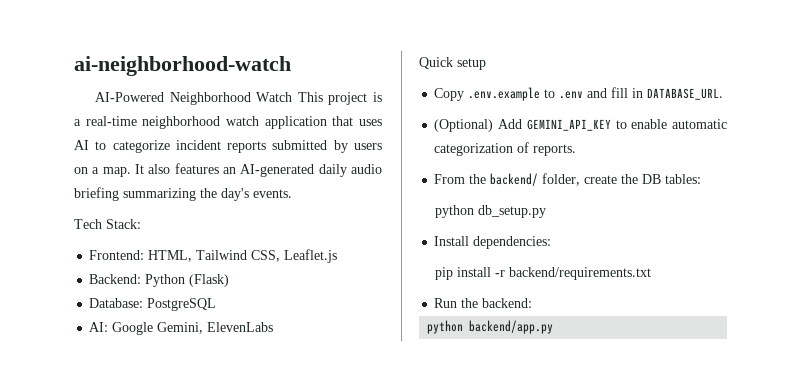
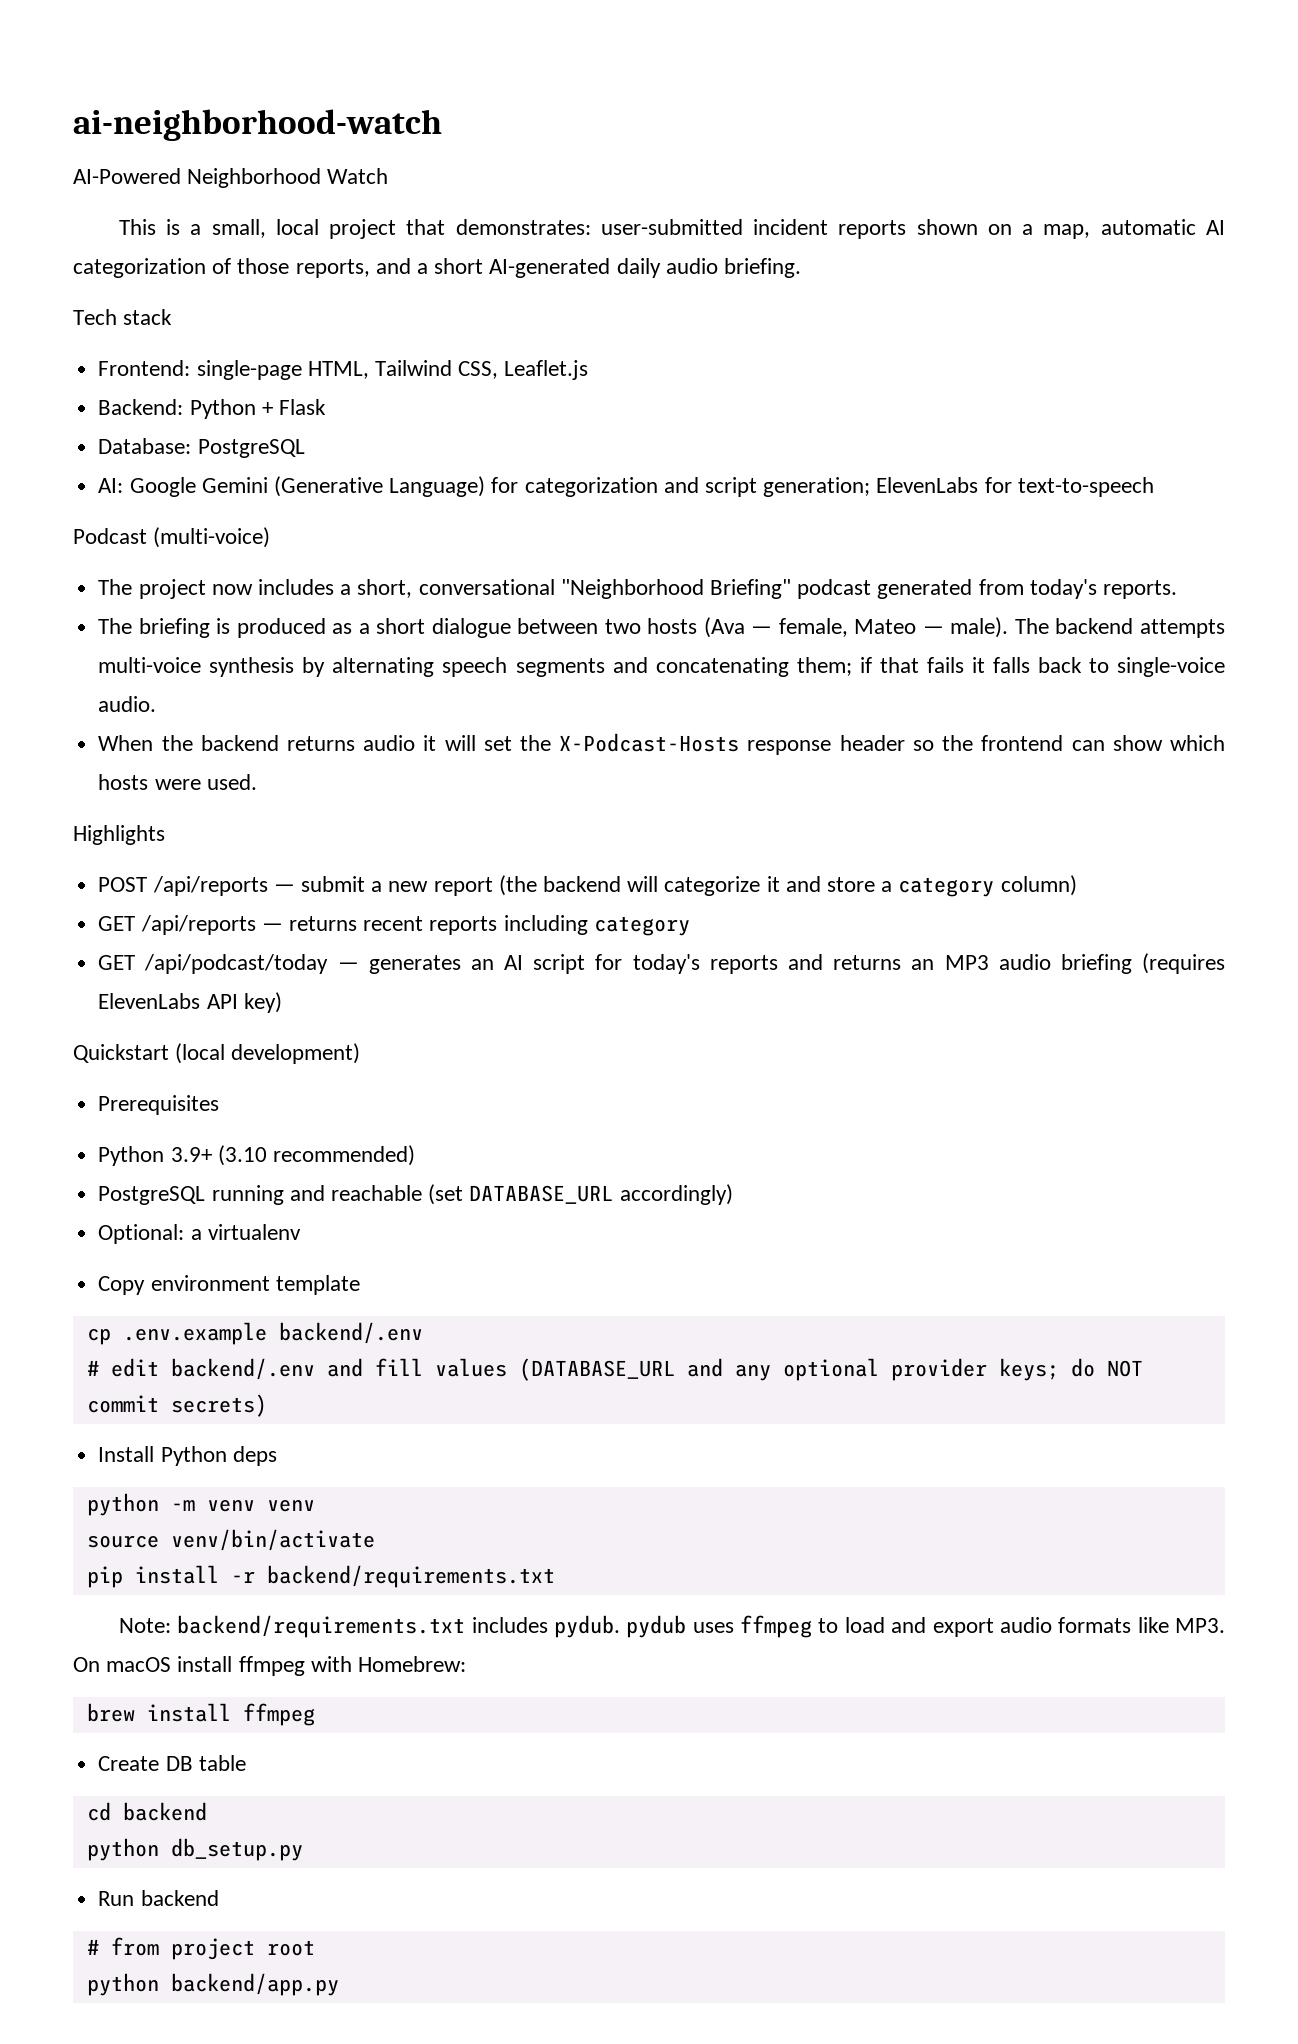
[297,92,382,105] [74,116,382,129] [74,140,382,153] [74,163,382,177] [74,187,292,201] This project is a real-time neighborhood watch application that uses AI to categorize incident reports submitted by users on a map. It also features an AI-generated daily audio briefing summarizing the day's events. -> [118,219,1225,239] [73,258,802,278] // This is a small, local project that demonstrates: user-submitted incident reports shown on a map, automatic AI categorization of those reports, and a short AI-generated daily audio briefing.
[106,219,141,229] Stack: -> [123,309,173,325] stack
(145, 255) none -> [196,360,302,380] single-page
[189,274,230,287] (Flask) -> [261,399,326,415] + Flask
[157,322,274,334] [419,57,486,70] [434,87,724,101] [434,119,727,132] [434,142,577,156] [434,173,702,186] [434,205,546,218] [434,236,552,249] [434,267,651,280] [434,298,533,308] Gemini, ElevenLabs // Quick setup // Copy .env.example to .env and fill in DATABASE_URL. // (Optional) Add GEMINI_API_KEY to enable automatic categorization of reports. // From the backend/ folder, create the DB tables: // python db_setup.py // Install dependencies: // pip install -r backend/requirements.txt // Run the backend: -> [201,476,1154,497] [73,527,271,548] [98,579,1178,599] [98,617,1225,638] [98,657,1226,677] [98,696,157,712] [98,733,1225,755] [98,774,257,790] [73,825,165,845] [98,875,1077,897] [98,915,690,936] [98,953,1226,974] [98,992,282,1013] [73,1043,361,1064] [98,1095,220,1115] [98,1145,415,1166] [98,1184,733,1205] [98,1224,301,1244] [98,1275,360,1295] [86,1322,423,1345] [86,1358,1143,1381] [86,1394,267,1417] [98,1446,277,1466] [86,1493,315,1516] [86,1529,375,1551] [86,1565,555,1588] [118,1615,1225,1638] [73,1656,467,1676] [86,1703,315,1726] [98,1755,246,1771] [86,1802,207,1821] [86,1838,303,1861] [98,1890,219,1906] [86,1937,315,1960] Gemini (Generative Language) for categorization and script generation; ElevenLabs for text-to-speech // Podcast (multi-voice) // The project now includes a short, conversational "Neighborhood Briefing" podcast generated from today's reports. // The briefing is produced as a short dialogue between two hosts (Ava — female, Mateo — male). The backend attempts multi-voice synthesis by alternating speech segments and concatenating them; if that fails it falls back to single-voice audio. // When the backend returns audio it will set the X-Podcast-Hosts response header so the frontend can show which hosts were used. // Highlights // POST /api/reports — submit a new report (the backend will categorize it and store a category column) // GET /api/reports — returns recent reports including category // GET /api/podcast/today — generates an AI script for today's reports and returns an MP3 audio briefing (requires ElevenLabs API key) // Quickstart (local development) // Prerequisites // Python 3.9+ (3.10 recommended) // PostgreSQL running and reachable (set DATABASE_URL accordingly) // Optional: a virtualenv // Copy environment template // cp .env.example backend/.env // # edit backend/.env and fill values (DATABASE_URL and any optional provider keys; do NOT commit secrets) // Install Python deps // python -m venv venv // source venv/bin/activate // pip install -r backend/requirements.txt // Note: backend/requirements.txt includes pydub. pydub uses ffmpeg to load and export audio formats like MP3. On macOS install ffmpeg with Homebrew: // brew install ffmpeg // Create DB table // cd backend // python db_setup.py // Run backend // # from project root

